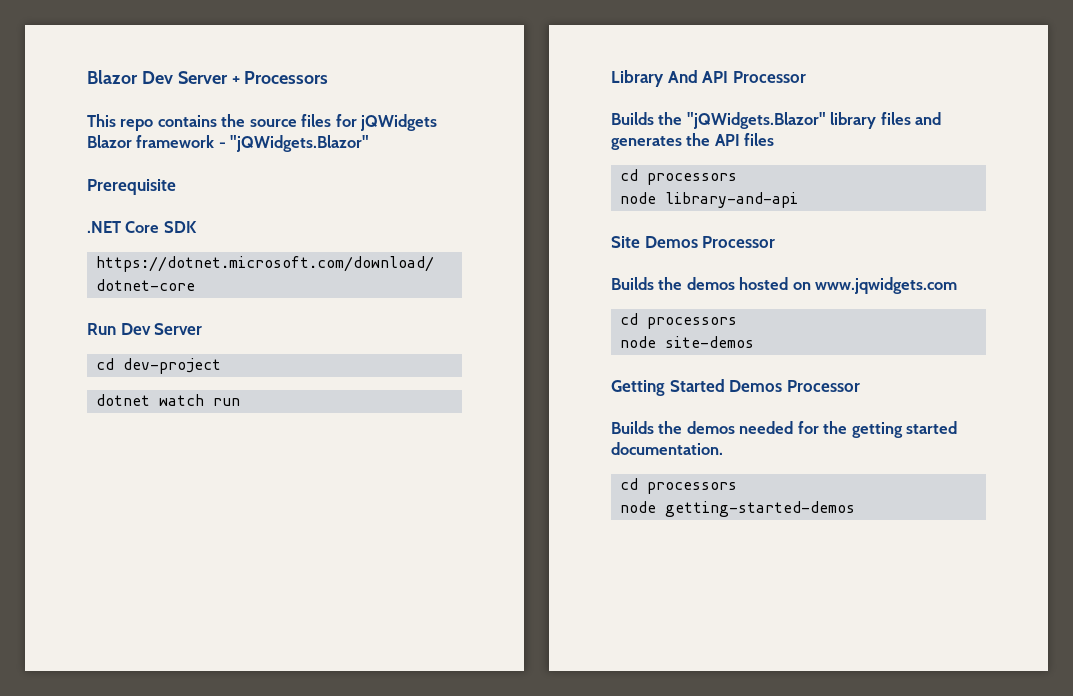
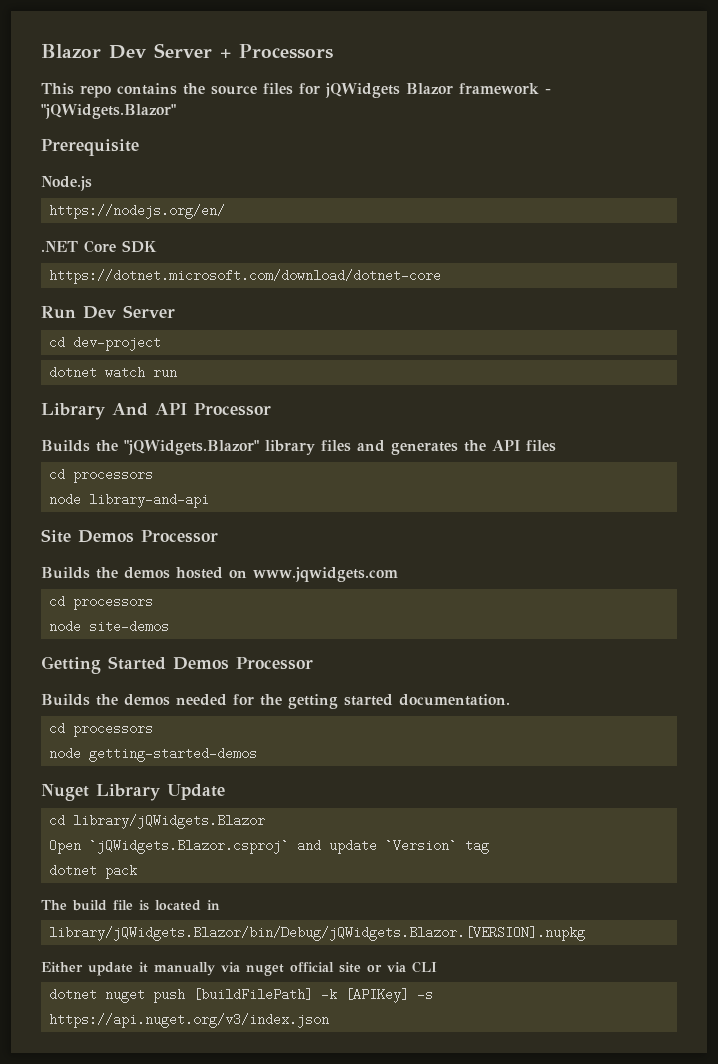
(176, 187) none -> [41,176,92,191] [49,204,226,219] // Node.js // https://nodejs.org/en/
(856, 509) none -> [41,784,225,801] [49,814,266,829] [49,839,490,854] [49,864,138,879] [41,900,220,911] [49,926,586,941] [41,961,437,976] [49,988,434,1003] [49,1013,330,1028] // Nuget Library Update // cd library/jQWidgets.Blazor // Open `jQWidgets.Blazor.csproj` and update `Version` tag // dotnet pack // The build file is located in // library/jQWidgets.Blazor/bin/Debug/jQWidgets.Blazor.[VERSION].nupkg // Either update it manually via nuget official site or via CLI // dotnet nuget push [buildFilePath] -k [APIKey] -s https://api.nuget.org/v3/index.json

